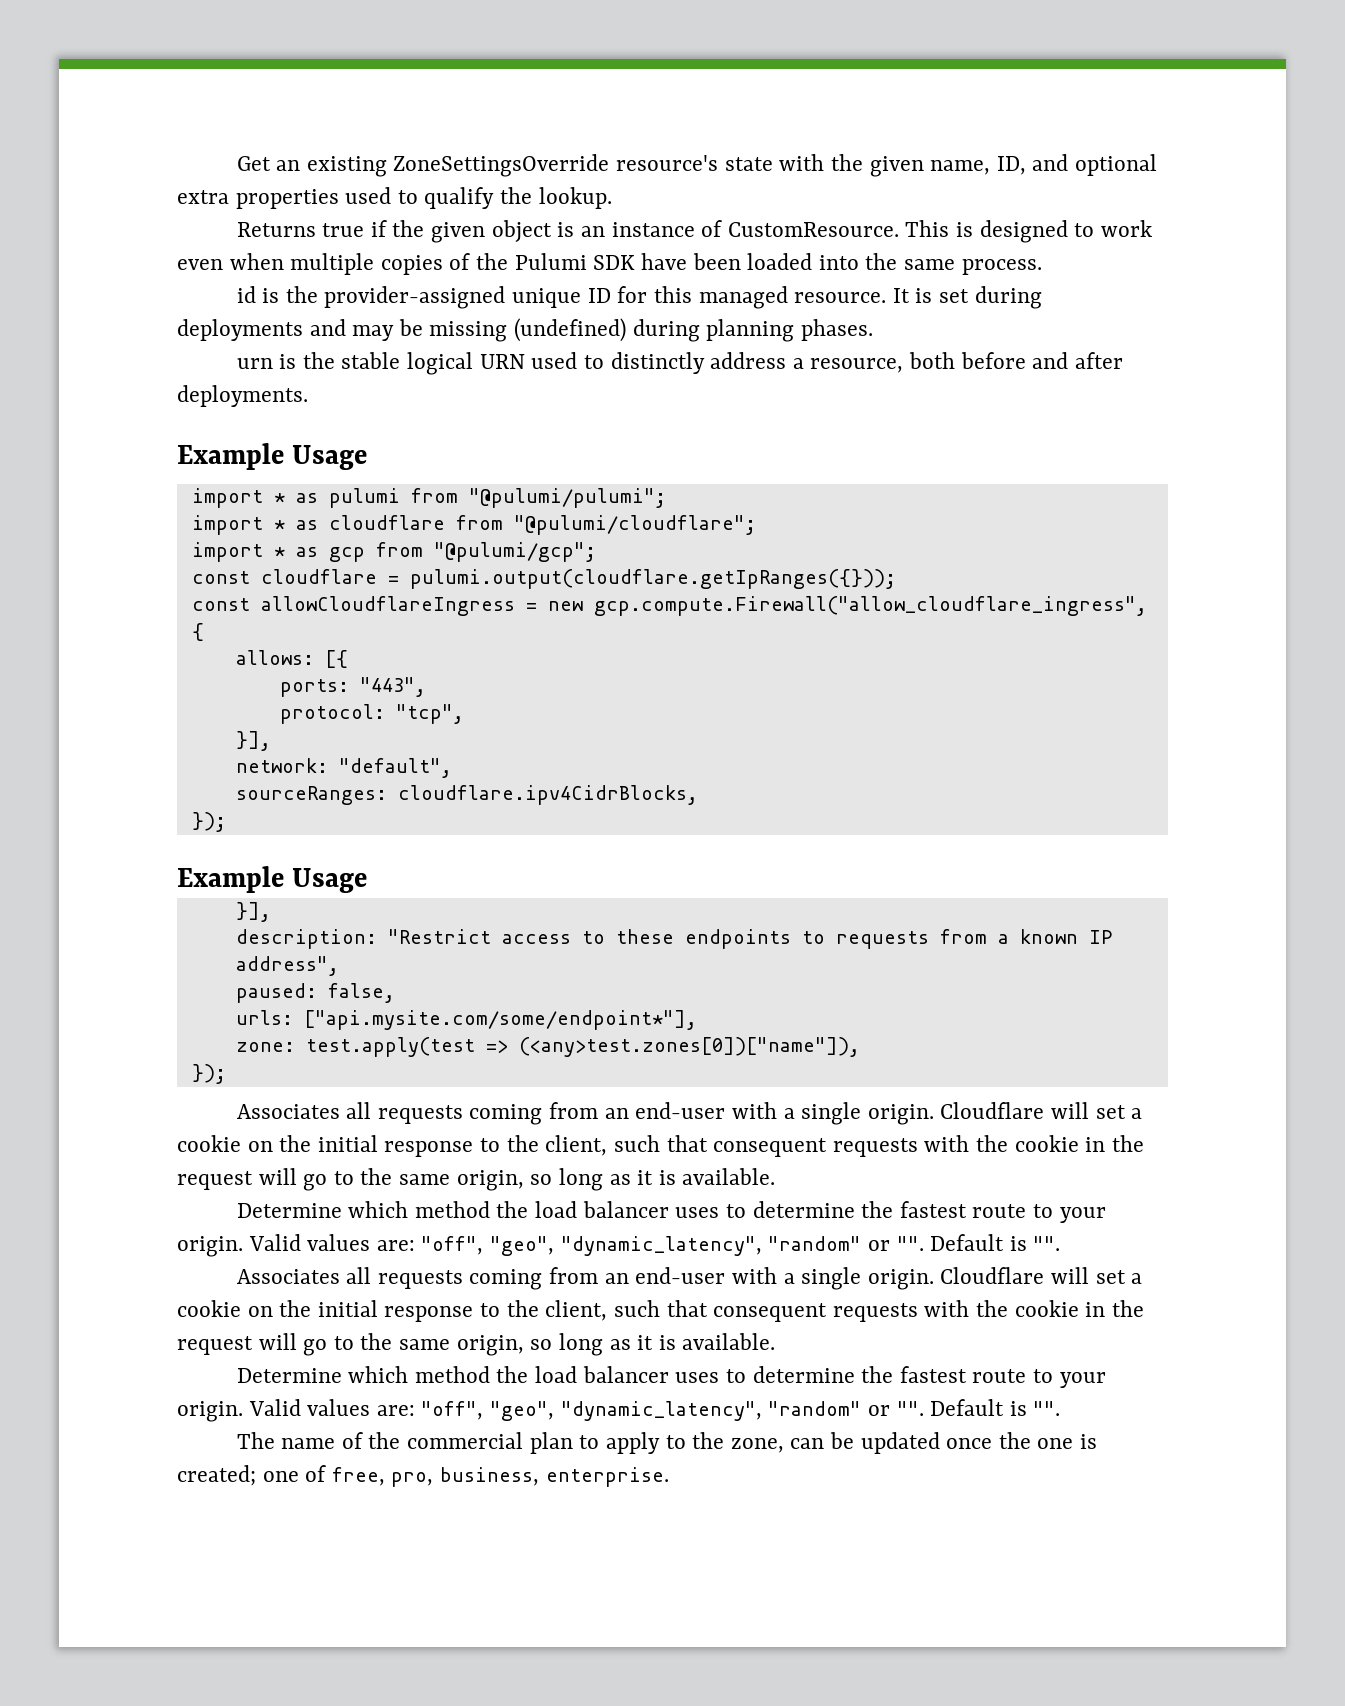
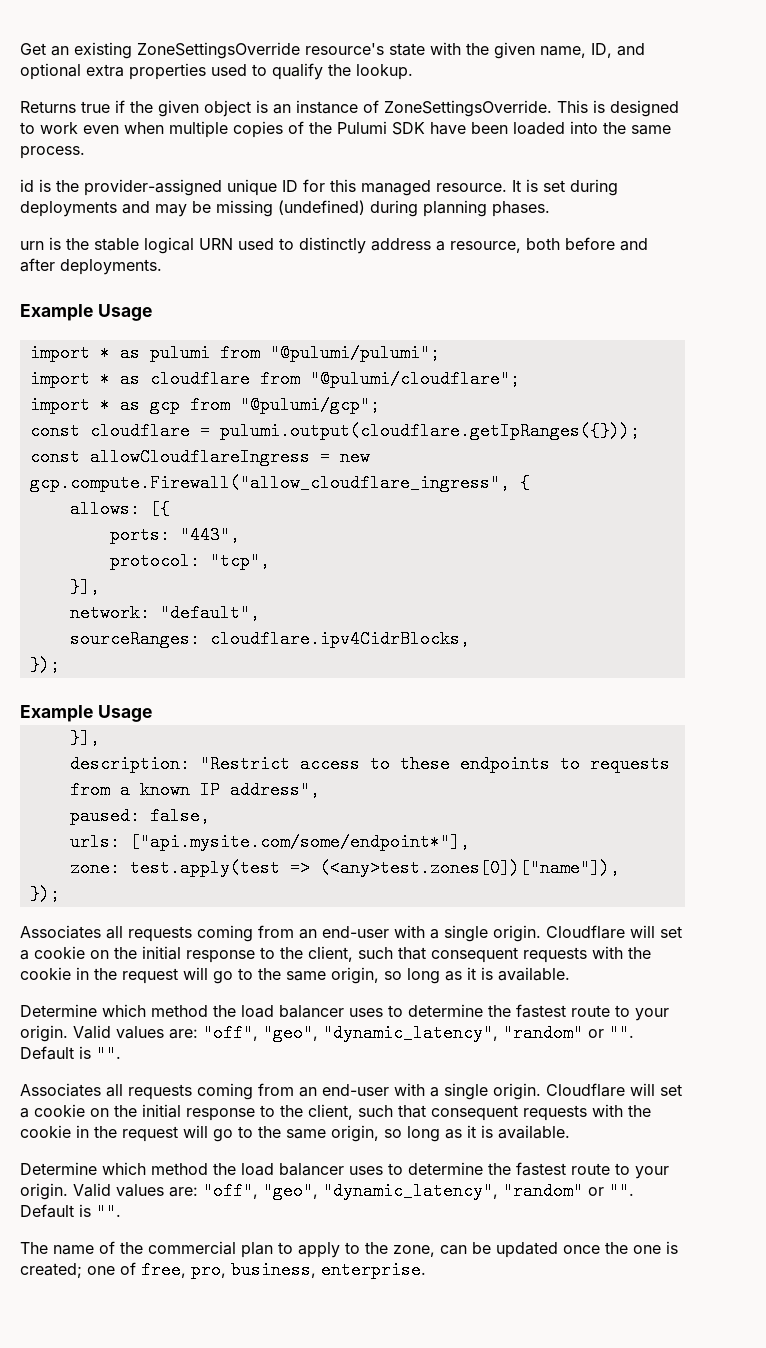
[727,222,899,237] CustomResource. -> [384,100,552,117] ZoneSettingsOverride.

